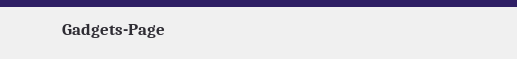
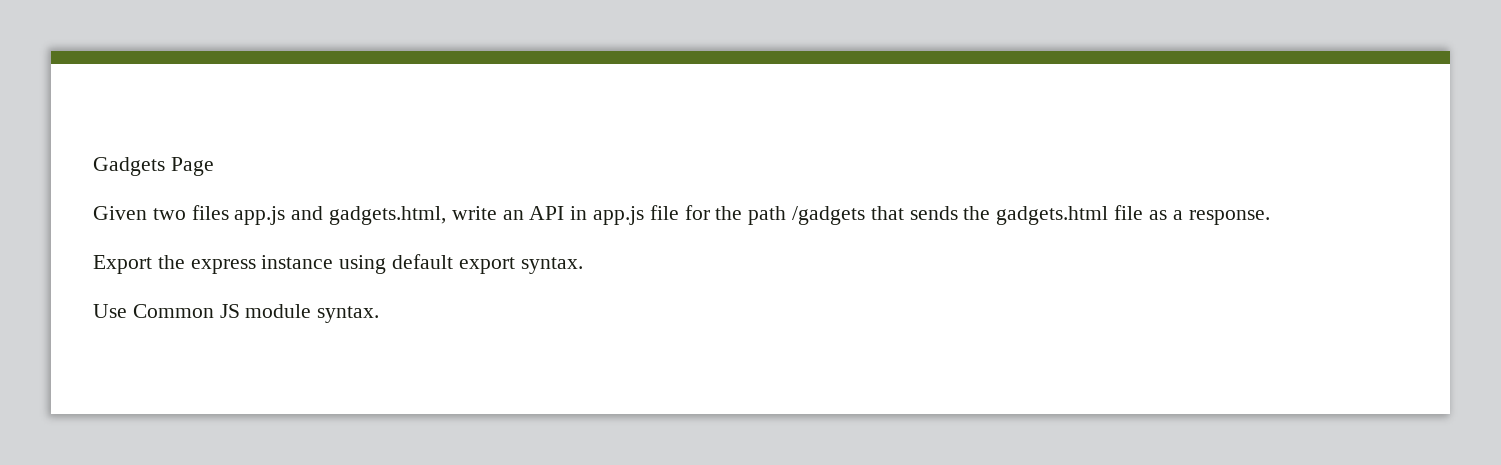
[62,23,165,38] Gadgets-Page -> [93,157,214,176] [93,205,1270,225] [93,254,583,274] [93,304,380,323] Gadgets Page // Given two files app.js and gadgets.html, write an API in app.js file for the path /gadgets that sends the gadgets.html file as a response. // Export the express instance using default export syntax. // Use Common JS module syntax.

